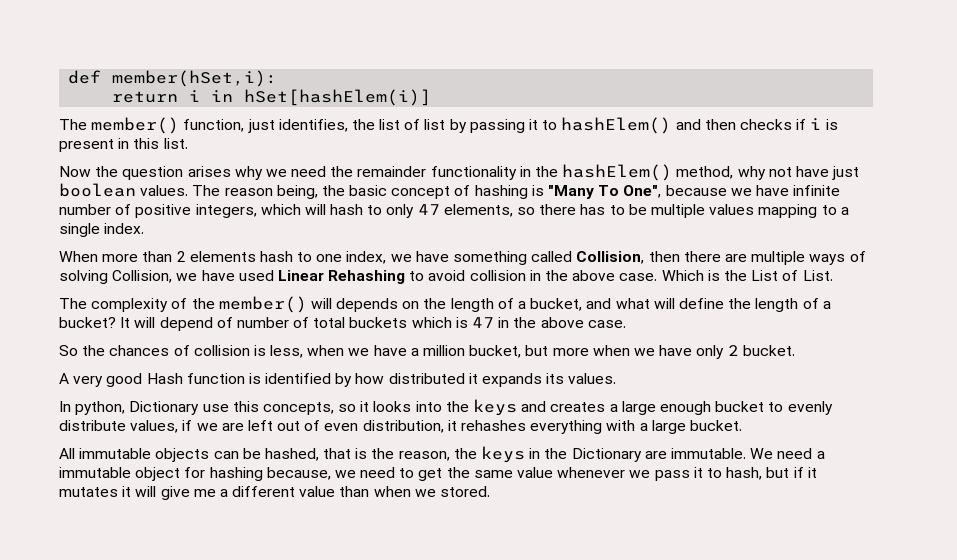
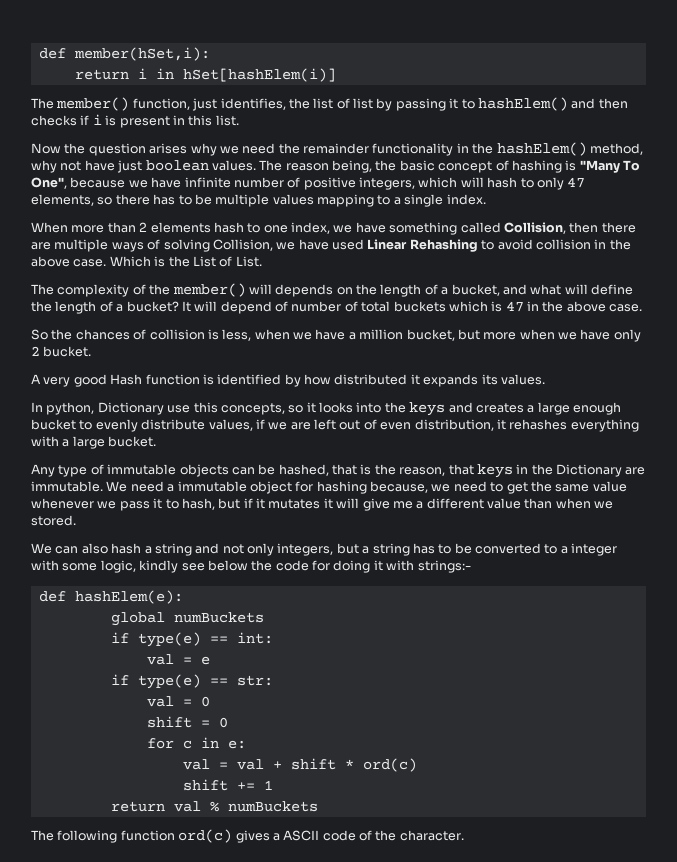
[59,448,75,459] All -> [31,464,104,477] Any type of
[453,448,477,459] the -> [448,464,474,475] that
(491, 491) none -> [31,543,618,556] [31,560,471,573] [38,590,183,604] [110,612,264,626] [110,632,273,647] [146,654,210,665] [110,674,273,689] [146,696,210,707] [146,716,228,728] [146,737,246,749] [182,758,417,772] [182,779,273,791] [110,801,318,812] [31,829,464,843] // We can also hash a string and not only integers, but a string has to be converted to a integer with some logic, kindly see below the code for doing it with strings:- // def hashElem(e): // global numBuckets // if type(e) == int: // val = e // if type(e) == str: // val = 0 // shift = 0 // for c in e: // val = val + shift * ord(c) // shift += 1 // return val % numBuckets // The following function ord(c) gives a ASCII code of the character.

